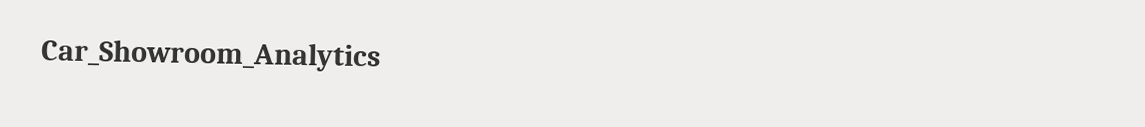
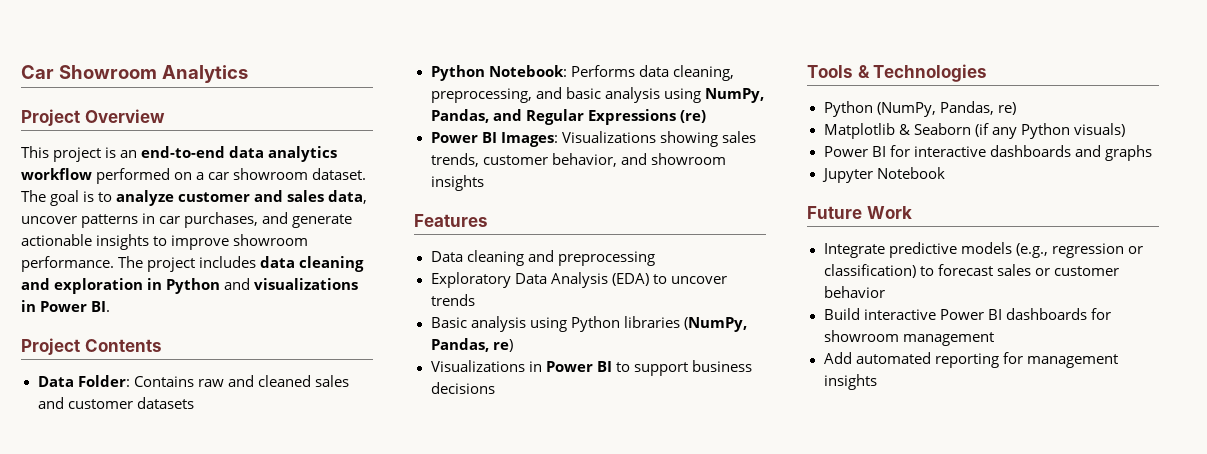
[40,38,381,73] Car_Showroom_Analytics -> [21,65,248,83] [21,109,165,126] [21,146,338,162] [21,168,367,184] [21,190,368,206] [21,212,353,228] [21,234,309,250] [21,256,365,272] [21,278,359,294] [21,300,111,312] [21,338,162,355] [37,375,349,387] [37,397,194,409] [430,65,734,81] [430,87,764,103] [430,109,706,125] [430,131,756,147] [430,153,726,167] [430,175,484,191] [414,214,488,227] [430,250,655,266] [430,272,727,288] [430,294,475,306] [430,316,747,332] [430,338,513,352] [430,360,752,376] [430,382,495,394] [807,64,988,82] [823,101,1016,117] [823,123,1125,139] [823,145,1152,161] [821,167,945,183] [807,206,912,219] [823,242,1143,258] [823,264,1119,278] [823,286,885,298] [823,308,1111,320] [823,330,994,346] [823,352,1118,368] [823,374,877,390] Car Showroom Analytics // Project Overview // This project is an end-to-end data analytics workflow performed on a car showroom dataset. The goal is to analyze customer and sales data, uncover patterns in car purchases, and generate actionable insights to improve showroom performance. The project includes data cleaning and exploration in Python and visualizations in Power BI. // Project Contents // Data Folder: Contains raw and cleaned sales and customer datasets // Python Notebook: Performs data cleaning, preprocessing, and basic analysis using NumPy, Pandas, and Regular Expressions (re) // Power BI Images: Visualizations showing sales trends, customer behavior, and showroom insights // Features // Data cleaning and preprocessing // Exploratory Data Analysis (EDA) to uncover trends // Basic analysis using Python libraries (NumPy, Pandas, re) // Visualizations in Power BI to support business decisions // Tools & Technologies // Python (NumPy, Pandas, re) // Matplotlib & Seaborn (if any Python visuals) // Power BI for interactive dashboards and graphs // Jupyter Notebook // Future Work // Integrate predictive models (e.g., regression or classification) to forecast sales or customer behavior // Build interactive Power BI dashboards for showroom management // Add automated reporting for management insights

